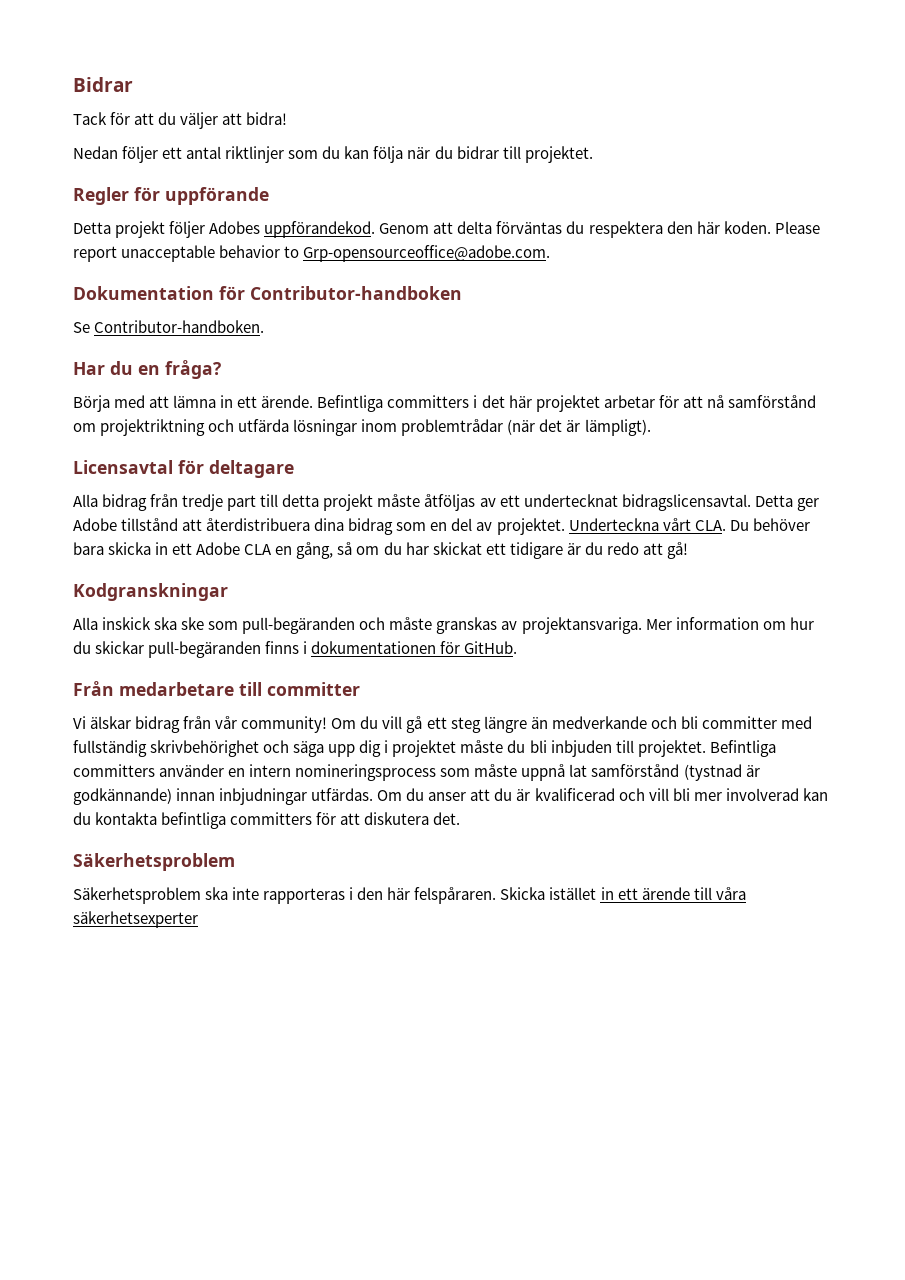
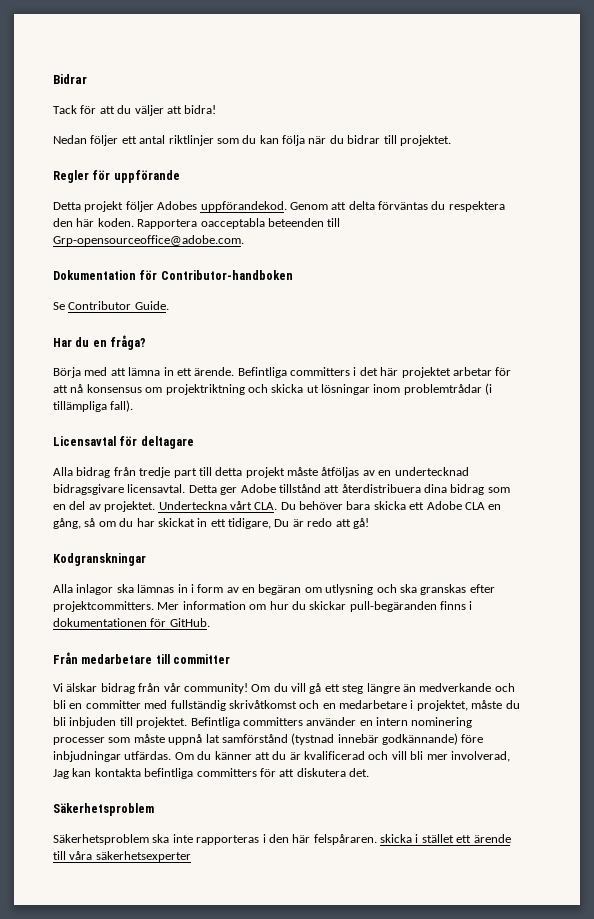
[774,221,820,234] [73,245,300,262] Please report unacceptable behavior to -> [137,218,341,229] Rapportera oacceptabla beteenden till
[94,320,265,333] Contributor-handboken. -> [68,301,169,310] Contributor Guide.
[727,395,816,408] samförstånd -> [86,384,142,393] konsensus
[238,419,290,432] utfärda -> [271,384,319,393] skicka ut
[507,419,651,436] (när det är lämpligt). -> [485,383,493,395] [53,400,134,412] (i tillämpliga fall).
[499,494,751,511] ett undertecknat bidragslicensavtal. -> [378,467,469,476] [53,484,186,495] en undertecknad bidragsgivare licensavtal.
[155,542,169,555] in -> (406, 505) none
[485,542,603,559] ett tidigare är du -> [197,518,304,529] in ett tidigare, Du är
[102,617,642,634] inskick ska ske som pull-begäranden och måste granskas av projektansvariga. -> [76,584,495,595] [53,601,154,612] inlagor ska lämnas in i form av en begäran om utlysning och ska granskas efter projektcommitters.
(698, 722) none -> [69,703,83,709] en
[150,740,457,757] skrivbehörighet och säga upp dig i projektet -> [228,700,468,711] skrivåtkomst och en medarbetare i projektet,
[295,764,437,781] nomineringsprocess -> [411,717,473,728] [53,737,105,745] nominering processer
[745,765,760,777] [73,788,216,805] är godkännande) innan -> [337,733,484,745] innebär godkännande) före
[428,792,467,801] anser -> [214,751,252,760] känner
[725,788,828,801] [73,812,91,825] involverad kan du -> [450,751,510,762] [53,768,92,779] involverad, Jag kan
[500,887,614,900] Skicka istället in -> [380,834,454,843] skicka i stället

